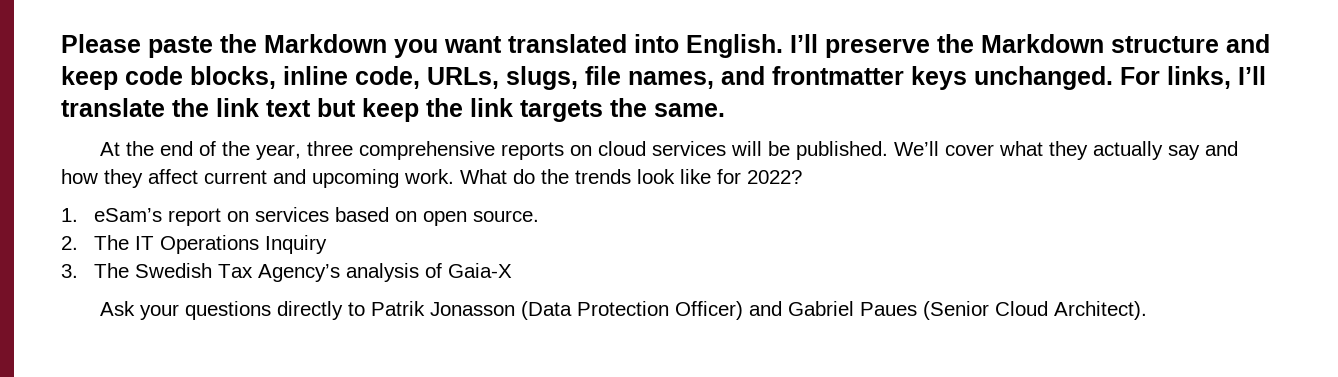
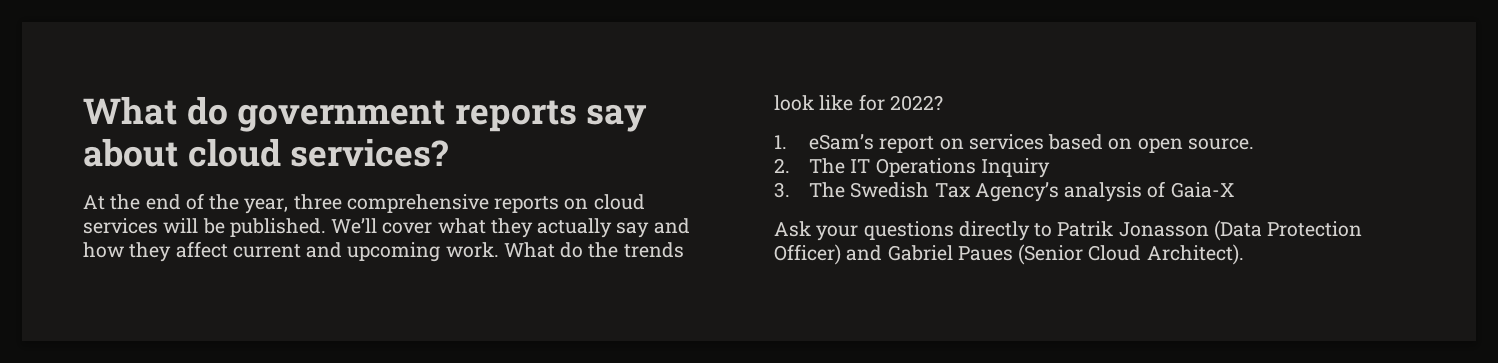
[61,34,1270,58] [61,66,1266,90] [61,98,725,122] Please paste the Markdown you want translated into English. I’ll preserve the Markdown structure and keep code blocks, inline code, URLs, slugs, file names, and frontmatter keys unchanged. For links, I’ll translate the link text but keep the link targets the same. -> [83,96,648,132] [83,138,449,167] What do government reports say about cloud services?

